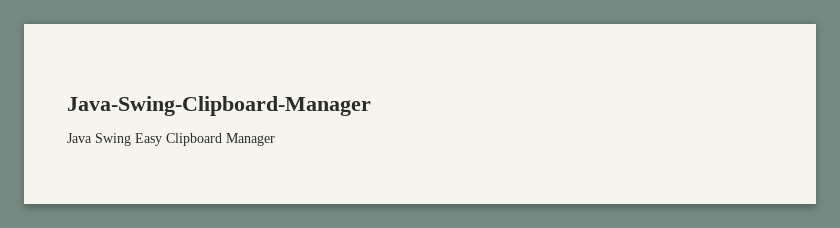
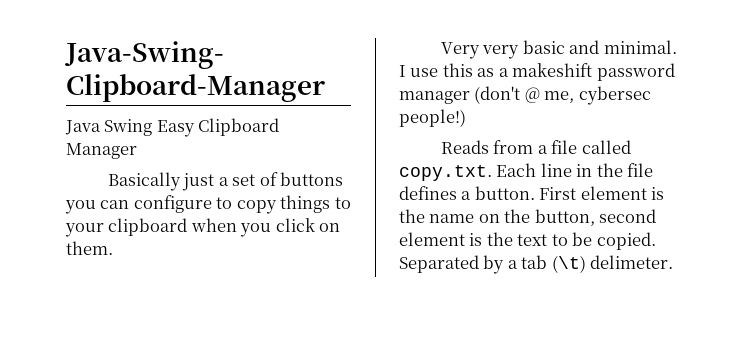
(275, 139) none -> [107,172,344,191] [65,195,351,214] [65,218,341,237] [66,241,113,255] [440,40,677,59] [399,63,675,81] [399,86,651,105] [399,109,466,127] [440,140,631,154] [399,163,654,181] [399,186,665,200] [399,209,657,226] [399,232,656,250] [399,255,674,274] // Basically just a set of buttons you can configure to copy things to your clipboard when you click on them. // Very very basic and minimal. I use this as a makeshift password manager (don't @ me, cybersec people!) // Reads from a file called copy.txt. Each line in the file defines a button. First element is the name on the button, second element is the text to be copied. Separated by a tab (\t) delimeter.

